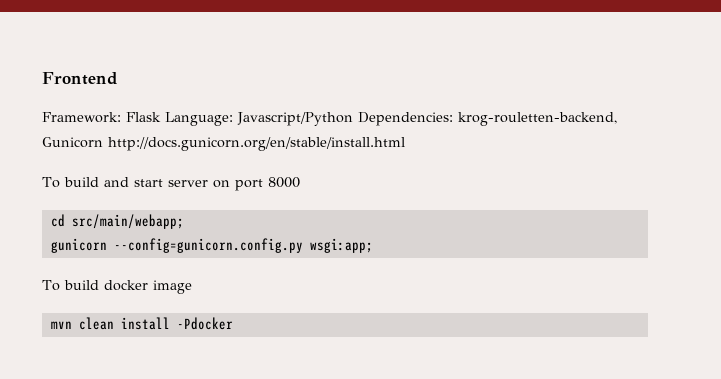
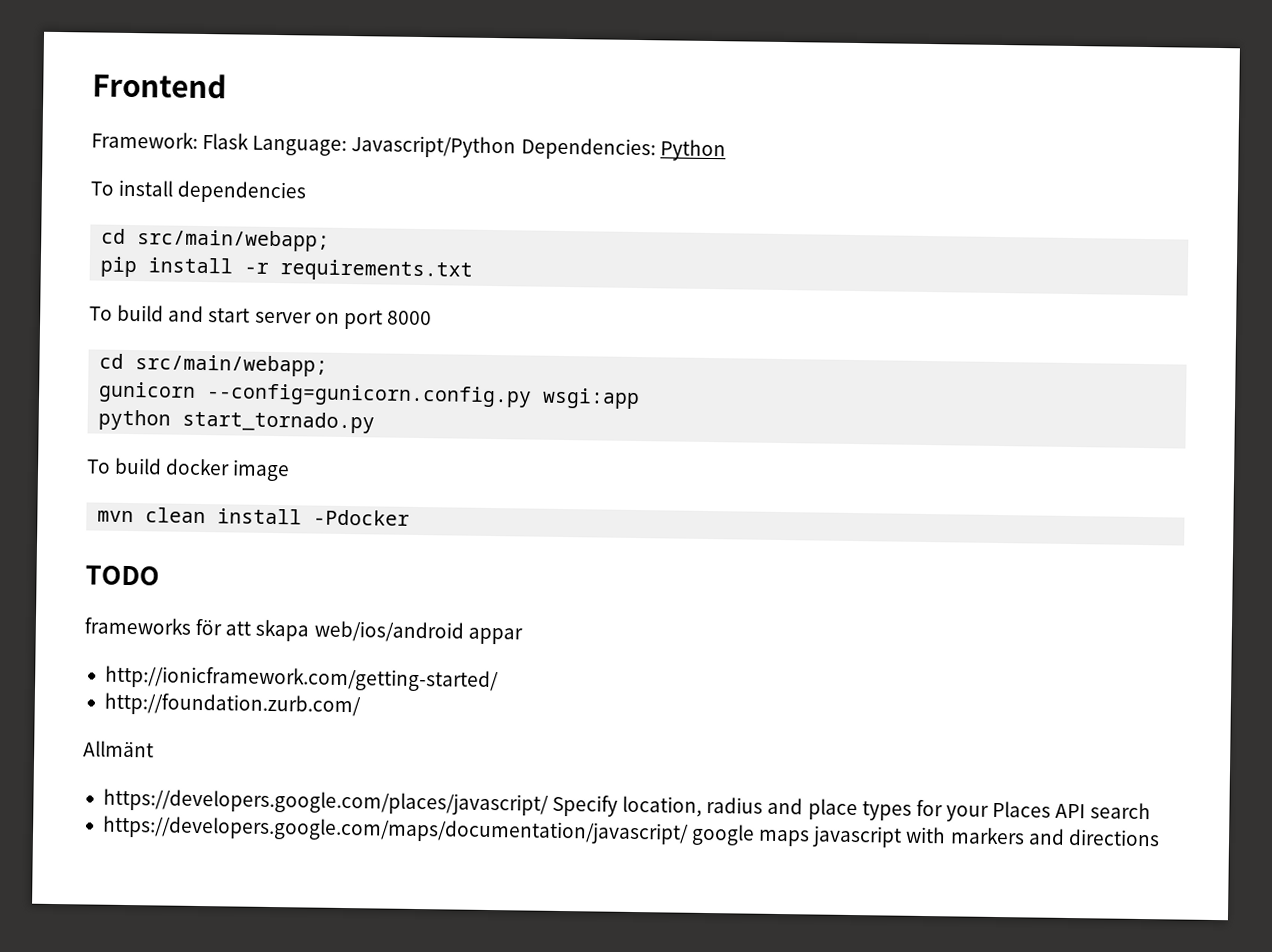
[458,112,617,126] [42,137,405,151] krog-rouletten-backend, Gunicorn http://docs.gunicorn.org/en/stable/install.html -> [659,139,726,162] [90,179,308,204] [101,228,331,252] [100,256,474,282] Python // To install dependencies // cd src/main/webapp; // pip install -r requirements.txt
[309,238,373,253] wsgi:app; -> [542,387,641,410] [98,409,376,434] wsgi:app // python start_tornado.py
(233, 323) none -> [85,565,160,586] [84,617,523,645] [104,665,499,693] [103,692,361,718] [83,740,154,758] [102,788,1152,822] [101,815,1160,848] // TODO // frameworks för att skapa web/ios/android appar // http://ionicframework.com/getting-started/ // http://foundation.zurb.com/ // Allmänt // https://developers.google.com/places/javascript/ Specify location, radius and place types for your Places API search // https://developers.google.com/maps/documentation/javascript/ google maps javascript with markers and directions

